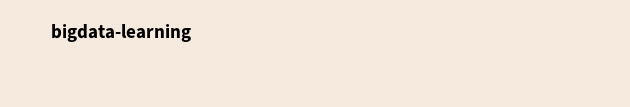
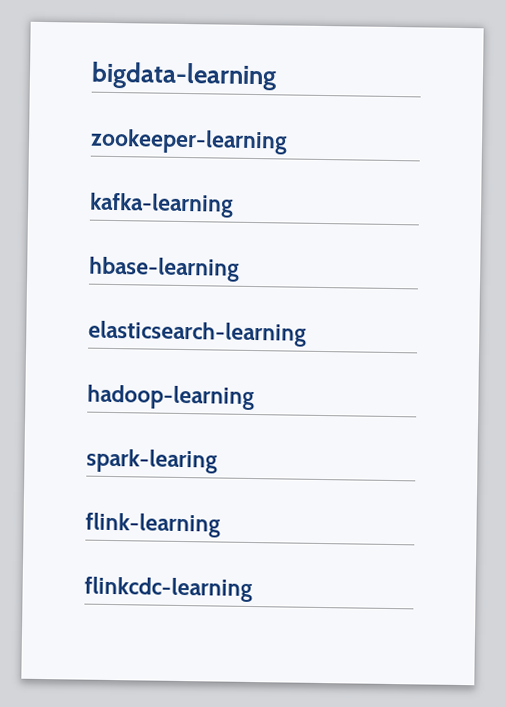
(191, 33) none -> [90,128,288,155] [89,192,234,218] [89,256,240,282] [88,320,307,347] [87,384,255,411] [86,448,218,474] [85,512,221,538] [84,576,253,603] // zookeeper-learning // kafka-learning // hbase-learning // elasticsearch-learning // hadoop-learning // spark-learing // flink-learning // flinkcdc-learning

